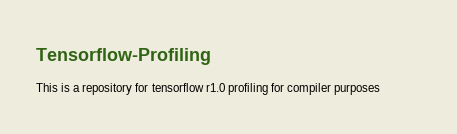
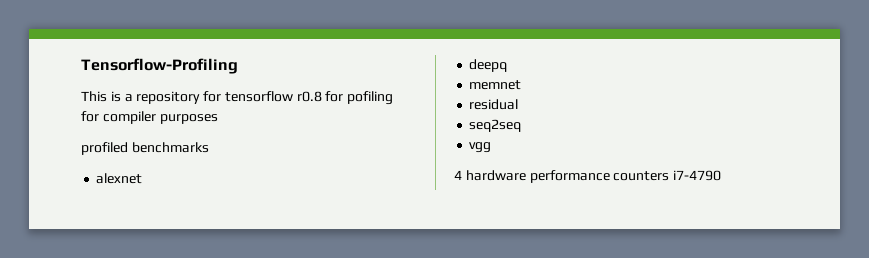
[205,83,268,95] r1.0 profiling -> [296,91,394,105] r0.8 for pofiling
(381, 89) none -> [81,142,209,155] [96,173,143,184] [469,59,508,72] [469,80,522,90] [469,99,519,110] [469,119,522,132] [469,142,492,153] [454,170,722,183] // profiled benchmarks // alexnet // deepq // memnet // residual // seq2seq // vgg // 4 hardware performance counters i7-4790

